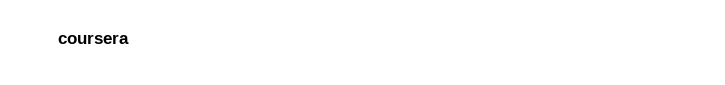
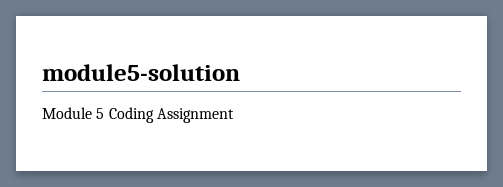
[58,34,129,44] coursera -> [42,64,240,81] [42,107,234,123] module5-solution // Module 5 Coding Assignment

